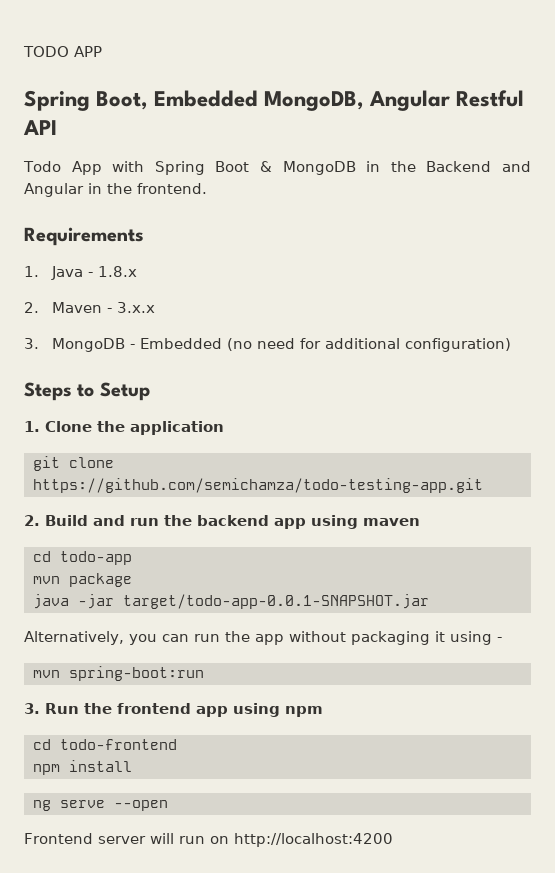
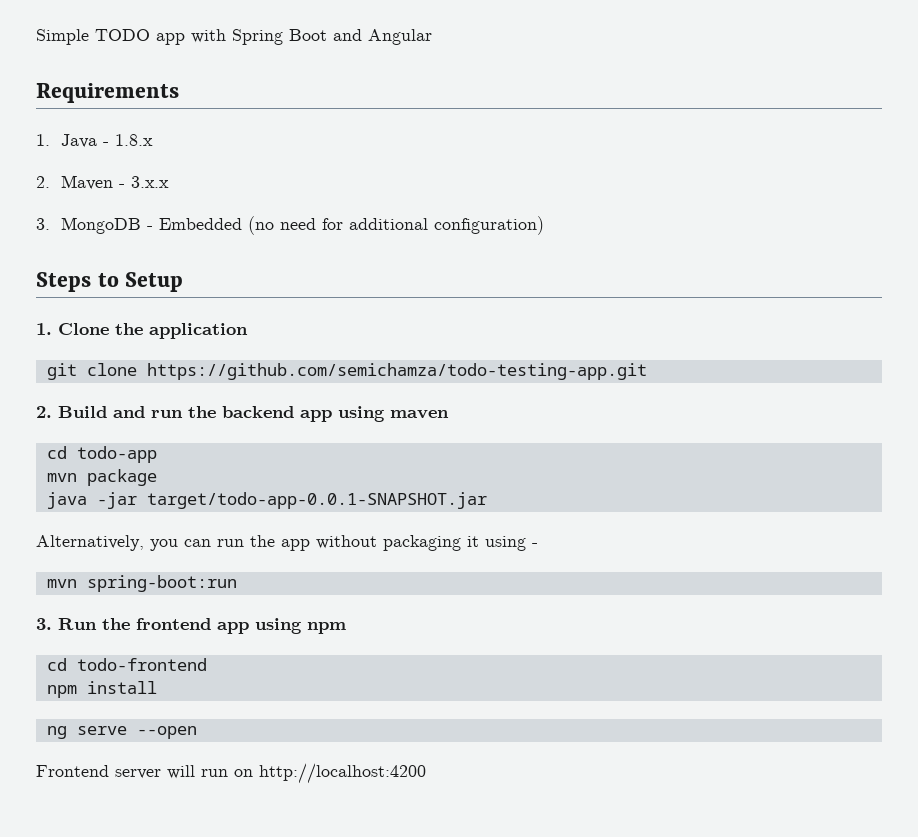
[23,46,102,57] [24,90,525,111] [23,120,57,135] [23,161,492,175] TODO APP // Spring Boot, Embedded MongoDB, Angular Restful API // Todo App with Spring Boot & MongoDB in the Backend -> [36,29,327,45] Simple TODO app with Spring Boot
[88,183,207,194] in the frontend. -> (432, 37) none

